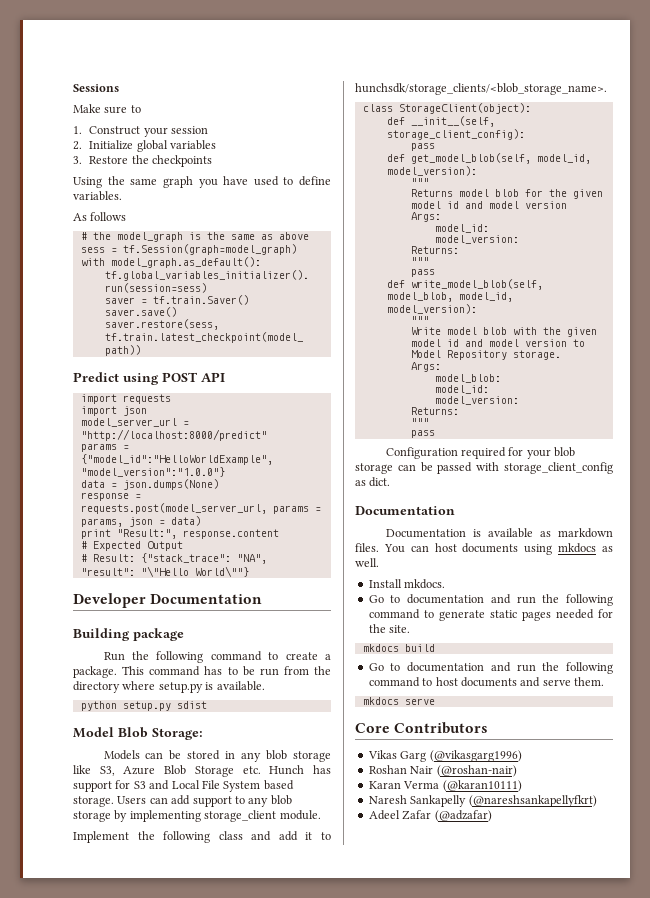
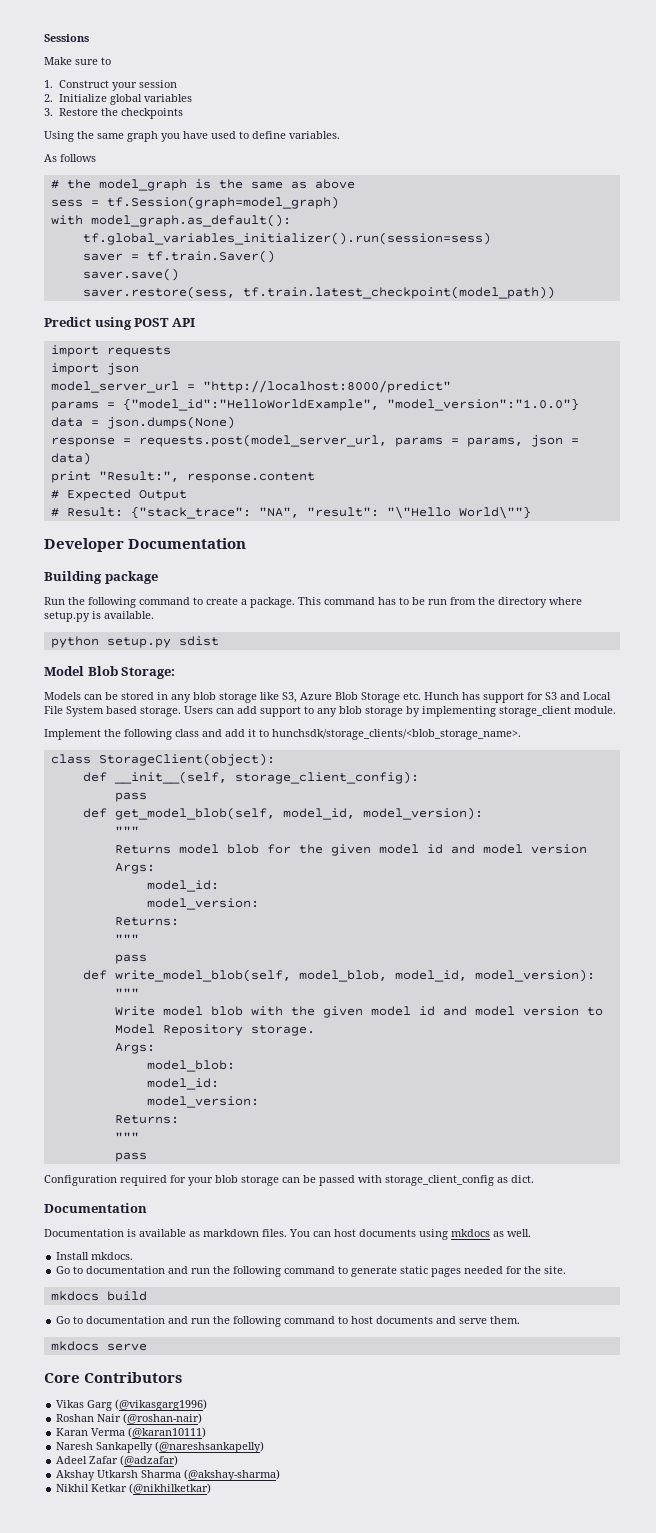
[468,795,597,807] (@nareshsankapellyfkrt) -> [155,1441,265,1453] (@nareshsankapelly)
(492, 816) none -> [56,1469,281,1481] [56,1483,212,1494] // Akshay Utkarsh Sharma (@akshay-sharma) // Nikhil Ketkar (@nikhilketkar)

